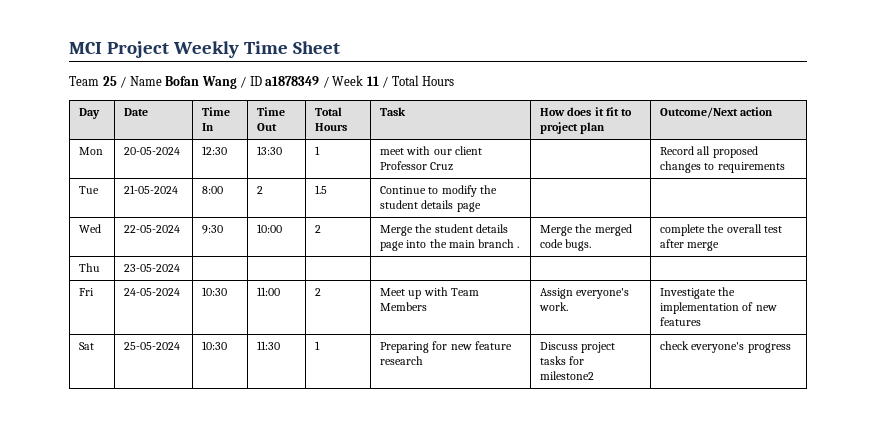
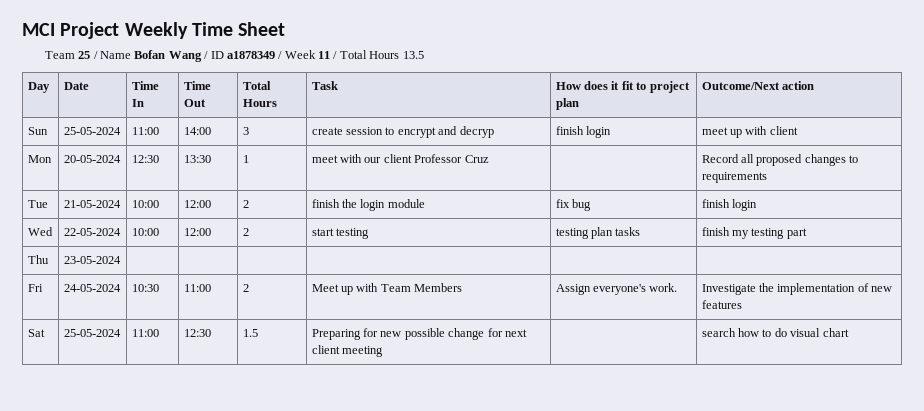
(455, 81) none -> [402,51,424,59] 13.5
(774, 111) none -> [27,127,48,135] [63,127,121,135] [131,127,159,135] [183,127,211,135] [242,127,249,135] [311,126,494,138] [555,126,612,138] [701,126,798,138] // Sun | 25-05-2024 | 11:00 | 14:00 | 3 | create session to encrypt and decryp | finish login | meet up with client
[202,186,224,194] [257,186,264,194] [315,185,328,194] [380,185,497,197] [380,200,481,212] 8:00 | 2 | 1.5 | Continue to modify the student details page | | -> [131,200,159,208] [183,200,211,208] [242,200,249,208] [311,199,425,211] [555,199,592,211] [701,199,758,211] 10:00 | 12:00 | 2 | finish the login module | fix bug | finish login
[202,225,224,234] [257,224,283,233] [315,225,322,233] [380,224,508,236] [380,239,519,251] [540,224,632,236] [540,239,592,251] [660,224,782,236] [660,239,720,251] 9:30 | 10:00 | 2 | Merge the student details page into the main branch . | Merge the merged code bugs. | complete the overall test after merge -> [131,228,159,236] [183,228,211,236] [242,228,249,236] [311,228,370,239] [555,227,641,239] [701,227,807,239] 10:00 | 12:00 | 2 | start testing | testing plan tasks | finish my testing part
[202,341,228,350] [257,341,281,350] [315,341,321,350] 10:30 | 11:30 | 1 -> [131,329,159,337] [183,329,211,337] [242,329,258,337] 11:00 | 12:30 | 1.5
[474,341,512,350] [380,356,424,365] [540,342,616,353] [540,356,585,365] [540,371,595,380] [660,341,791,353] feature research | Discuss project tasks for milestone2 | check everyone's progress -> [404,328,527,340] [311,345,384,357] [701,328,849,337] possible change for next client meeting | | search how to do visual chart

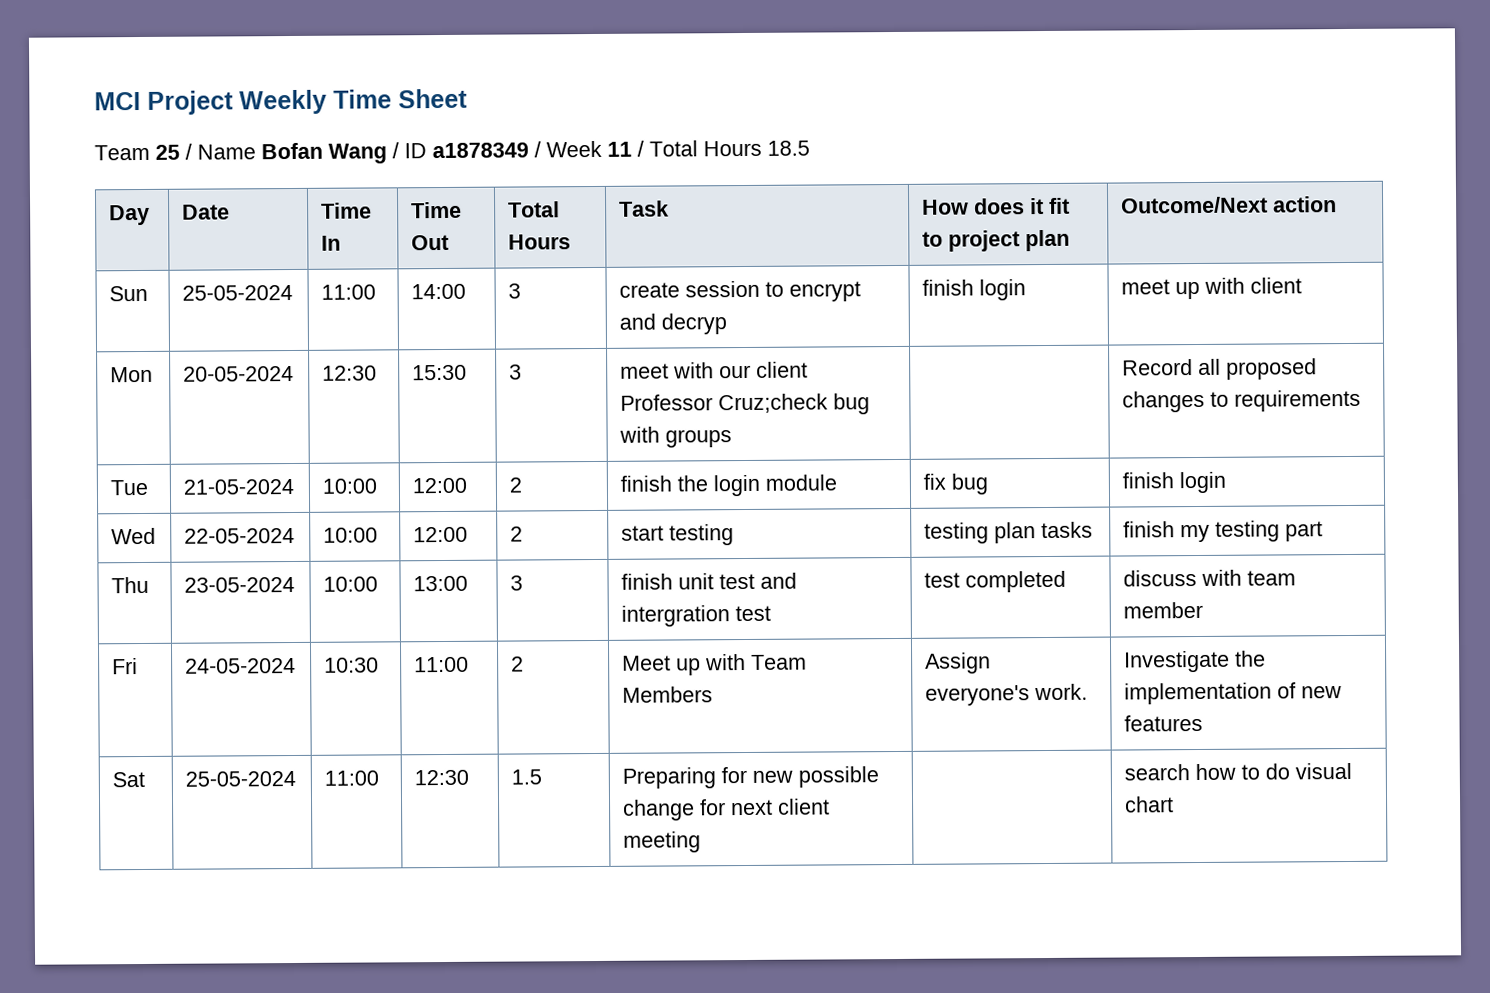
[402,51,424,59] 13.5 -> [767,140,810,156] 18.5
[183,155,211,163] [242,155,249,163] 13:30 | 1 -> [412,364,468,381] [509,364,523,380] 15:30 | 3
[464,155,489,163] Cruz -> [718,393,871,415] [619,426,733,448] Cruz;check bug with groups
(121, 260) | | | | | -> [323,576,379,592] [413,575,469,592] [510,575,524,591] [621,572,798,590] [621,605,772,627] [924,570,1067,593] [1123,569,1297,587] [1123,601,1204,619] 10:00 | 13:00 | 3 | finish unit test and intergration test | test completed | discuss with team member

